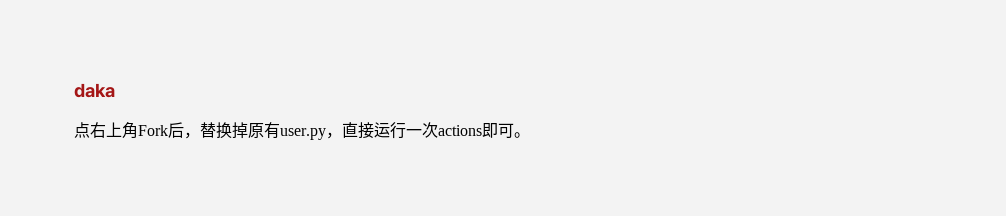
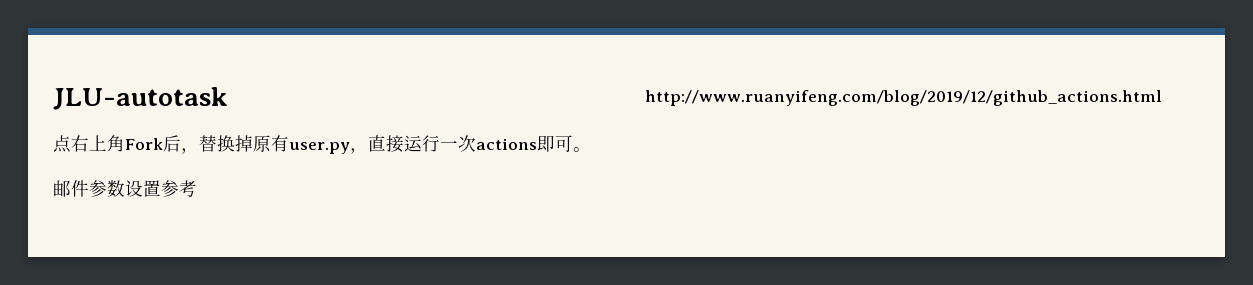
[74,83,115,98] daka -> [53,87,228,110] JLU-autotask
(530, 135) none -> [53,180,197,197] [645,90,1162,106] // 邮件参数设置参考http://www.ruanyifeng.com/blog/2019/12/github_actions.html

